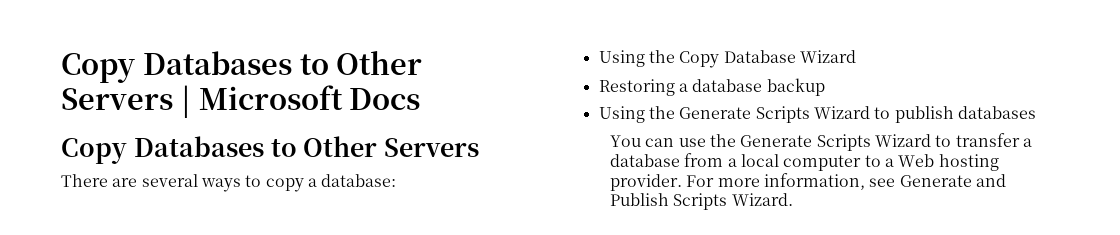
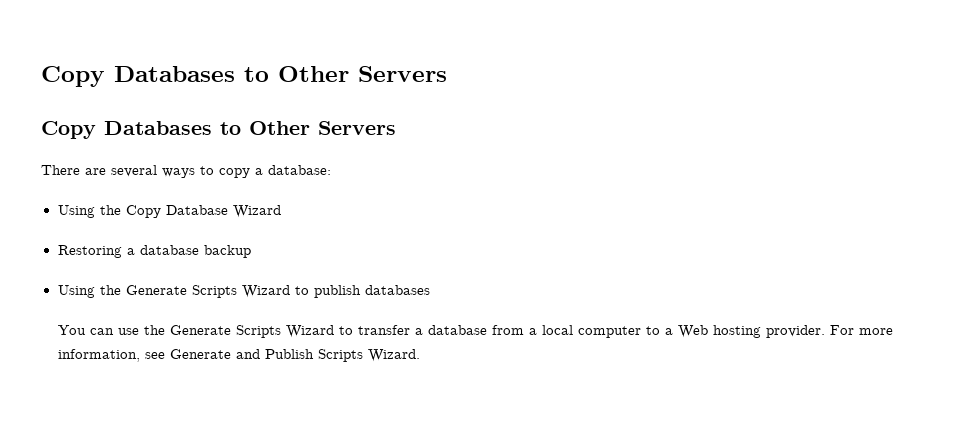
[61,51,423,83] [61,85,421,118] Copy Databases to Other Servers | Microsoft Docs -> [41,66,447,87] Copy Databases to Other Servers

